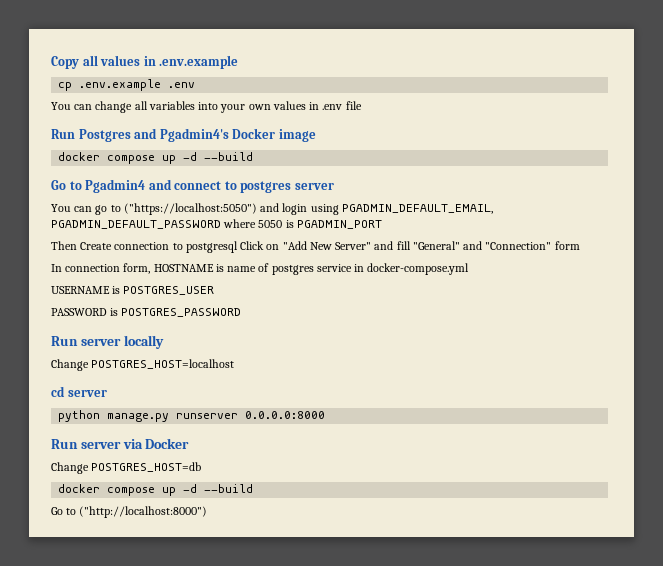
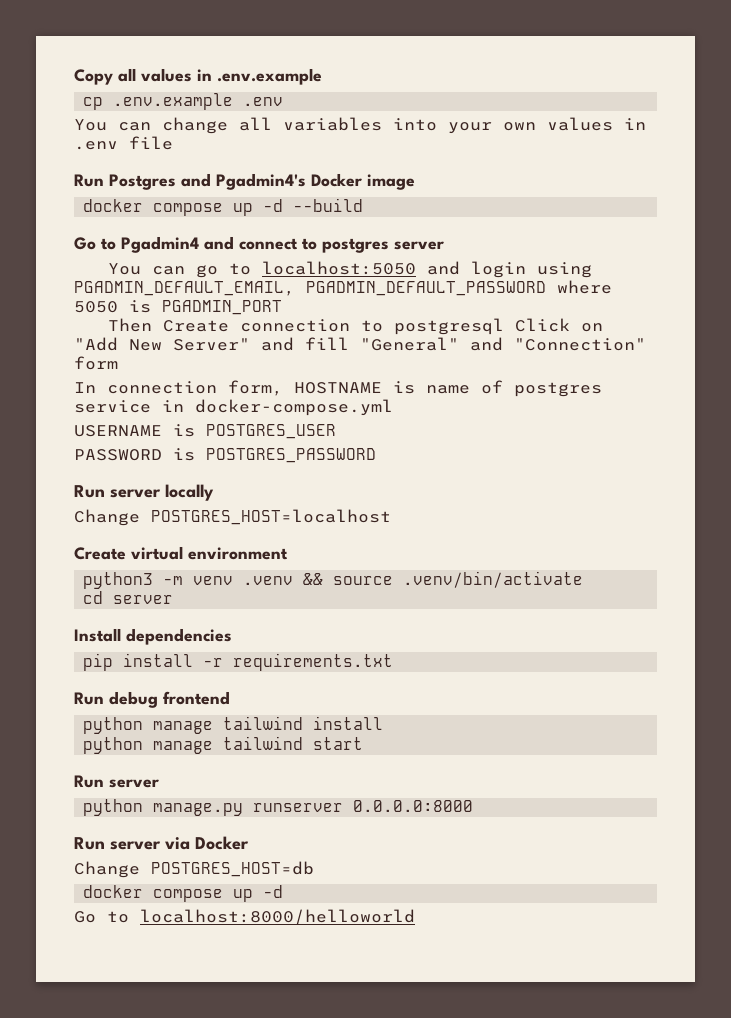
[123,203,257,215] ("https://localhost:5050") -> [261,261,416,275] localhost:5050
[51,386,65,397] cd -> [74,546,288,560] [83,571,584,589] [83,591,174,604] [74,628,232,645] [83,653,394,671] [74,691,230,708] [83,716,384,734] [83,736,364,754] [74,775,104,788] Create virtual environment // python3 -m venv .venv && source .venv/bin/activate // cd server // Install dependencies // pip install -r requirements.txt // Run debug frontend // python manage tailwind install // python manage tailwind start // Run
[204,484,254,493] [51,506,208,518] --build // Go to ("http://localhost:8000") -> [74,909,415,925] // Go to localhost:8000/helloworld

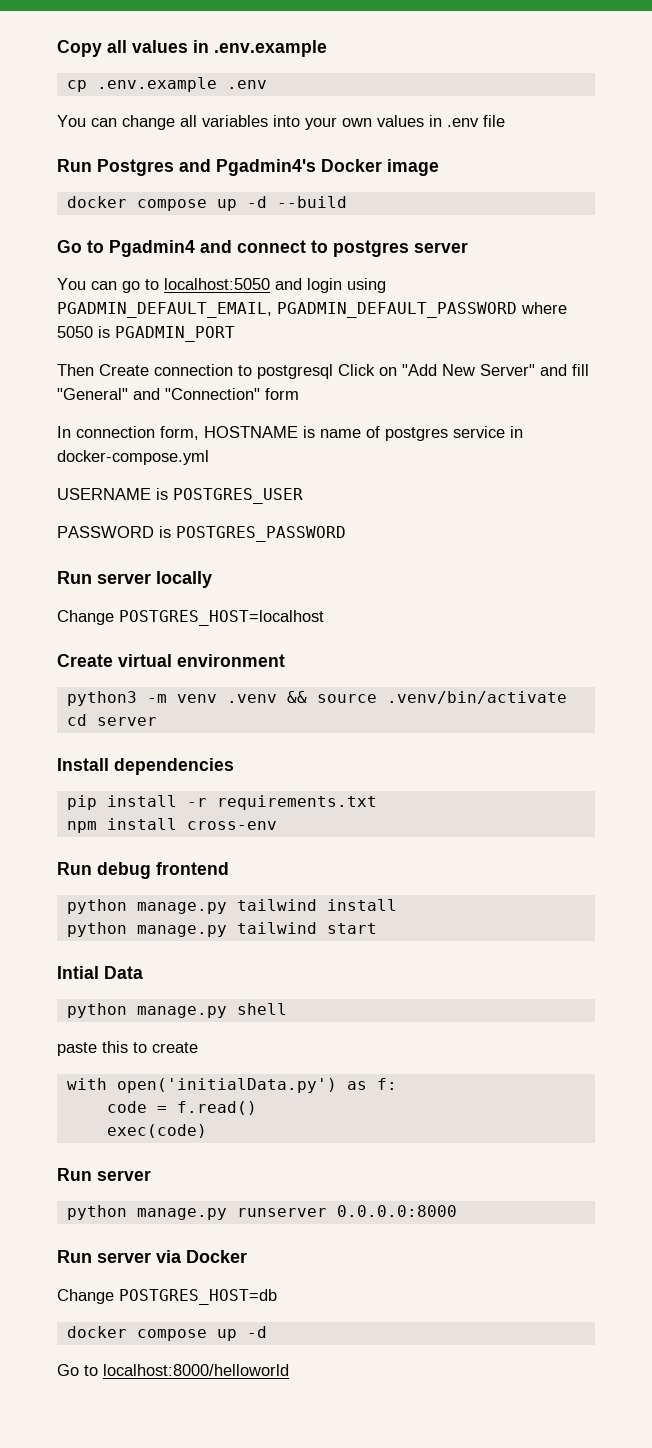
(394, 662) none -> [66,818,277,833] // npm install cross-env
[153,721,214,734] manage -> [136,902,227,914] manage.py
[153,741,214,754] manage -> [136,925,227,937] manage.py
(364, 743) none -> [57,966,143,979] [66,1003,287,1018] [57,1041,198,1056] [66,1078,397,1093] [106,1101,257,1115] [106,1124,207,1138] // Intial Data // python manage.py shell // paste this to create // with open('initialData.py') as f: // code = f.read() // exec(code)

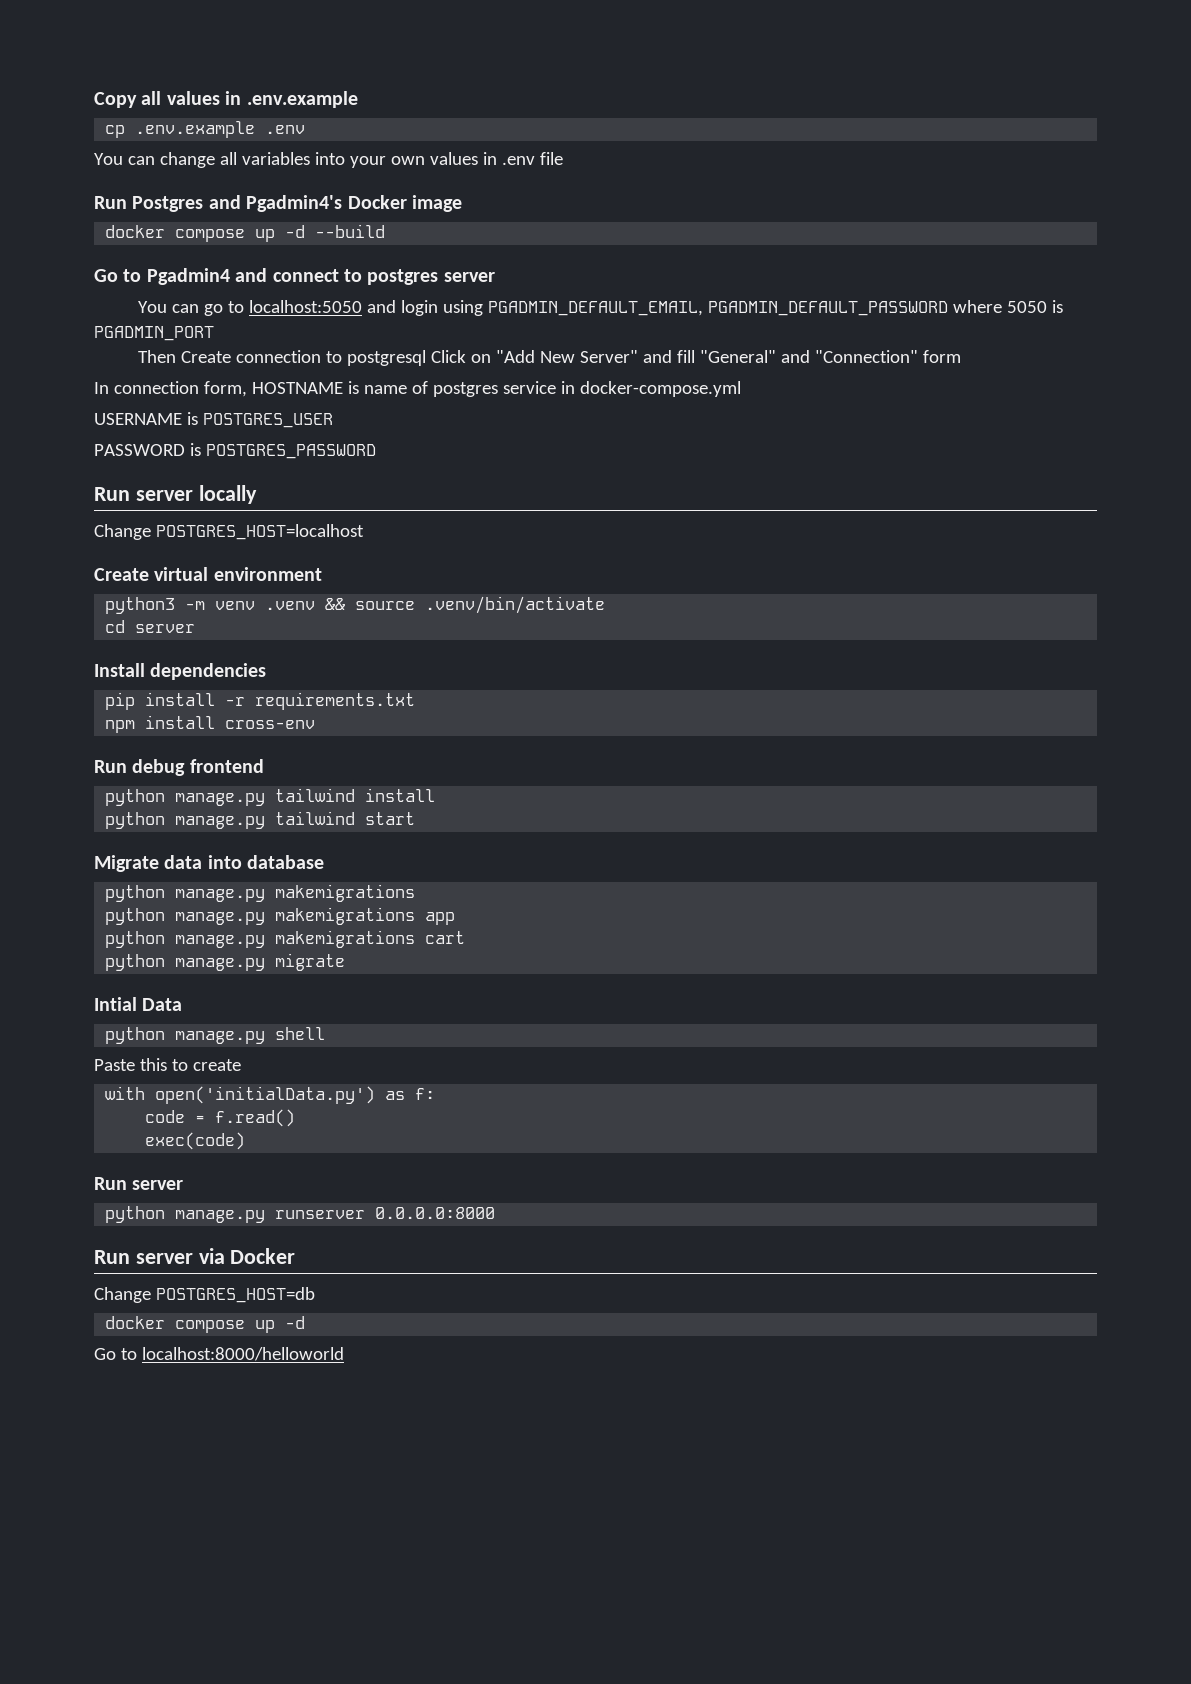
(377, 928) none -> [94,855,325,872] [105,884,416,902] [105,907,456,925] [105,930,466,948] [105,953,346,971] // Migrate data into database // python manage.py makemigrations // python manage.py makemigrations app // python manage.py makemigrations cart // python manage.py migrate
[57,1042,97,1056] paste -> [94,1059,135,1071] Paste

